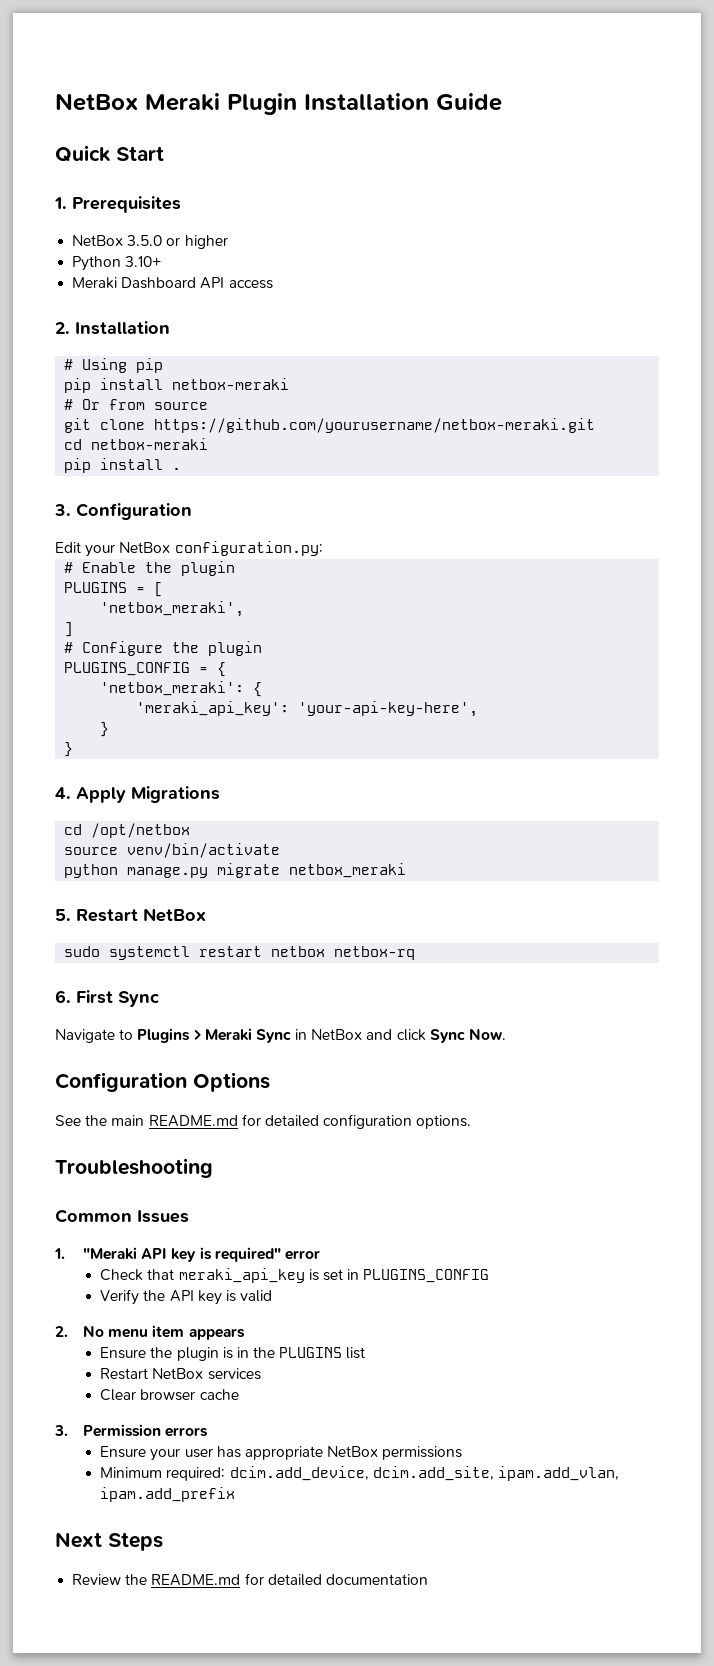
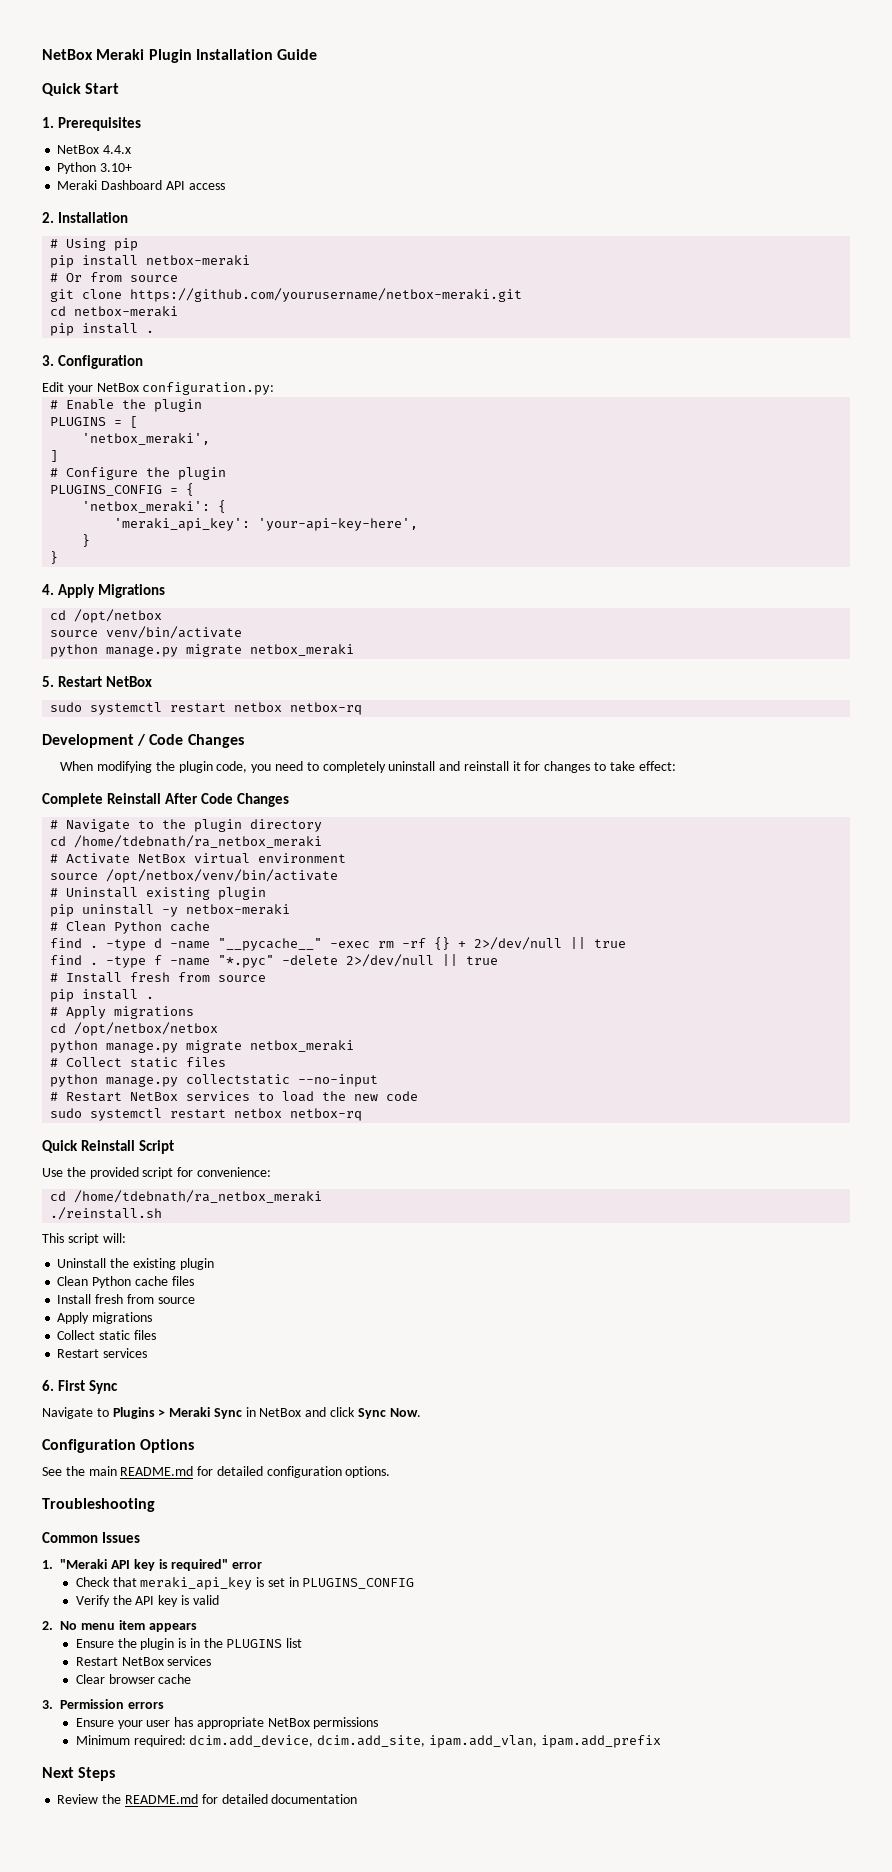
[127,235,228,249] 3.5.0 or higher -> [103,145,132,154] 4.4.x
(416, 953) none -> [42,734,244,748] [60,761,676,773] [42,793,289,807] [50,819,323,832] [50,835,323,848] [50,853,347,864] [50,869,339,883] [50,887,267,900] [50,904,291,917] [50,921,211,934] [50,937,627,951] [50,954,499,968] [50,972,267,983] [50,989,155,1002] [50,1006,195,1019] [50,1022,219,1036] [50,1040,355,1053] [50,1057,227,1068] [50,1074,379,1087] [50,1091,419,1102] [50,1108,363,1121] [42,1140,174,1154] [42,1167,271,1179] [50,1190,323,1203] [50,1207,163,1220] [42,1233,126,1245] [57,1258,214,1270] [57,1276,194,1288] [57,1294,195,1304] [57,1312,153,1324] [57,1330,156,1340] [57,1348,148,1358] // Development / Code Changes // When modifying the plugin code, you need to completely uninstall and reinstall it for changes to take effect: // Complete Reinstall After Code Changes // # Navigate to the plugin directory // cd /home/tdebnath/ra_netbox_meraki // # Activate NetBox virtual environment // source /opt/netbox/venv/bin/activate // # Uninstall existing plugin // pip uninstall -y netbox-meraki // # Clean Python cache // find . -type d -name "__pycache__" -exec rm -rf {} + 2>/dev/null || true // find . -type f -name "*.pyc" -delete 2>/dev/null || true // # Install fresh from source // pip install . // # Apply migrations // cd /opt/netbox/netbox // python manage.py migrate netbox_meraki // # Collect static files // python manage.py collectstatic --no-input // # Restart NetBox services to load the new code // sudo systemctl restart netbox netbox-rq // Quick Reinstall Script // Use the provided script for convenience: // cd /home/tdebnath/ra_netbox_meraki // ./reinstall.sh // This script will: // Uninstall the existing plugin // Clean Python cache files // Install fresh from source // Apply migrations // Collect static files // Restart services

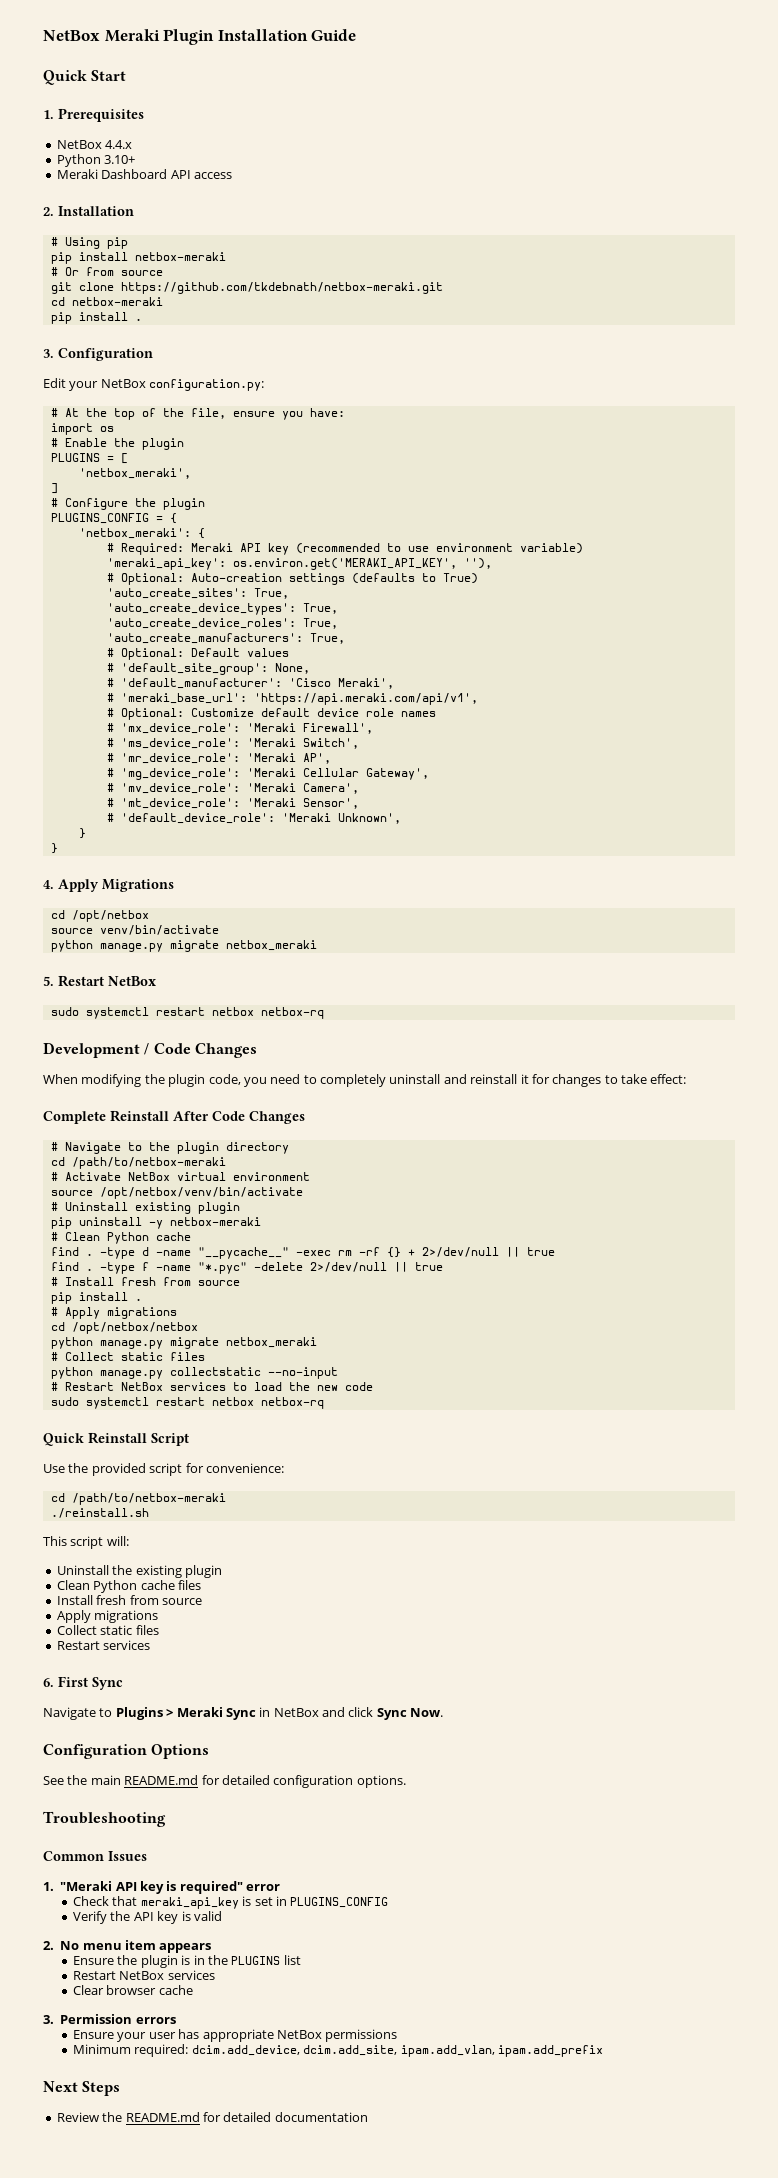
[130,288,523,302] https://github.com/yourusername/netbox-meraki.git -> [120,282,443,294] https://github.com/tkdebnath/netbox-meraki.git
(275, 388) none -> [50,408,345,420] [50,423,114,435] // # At the top of the file, ensure you have: // import os
[114,518,419,531] 'meraki_api_key': 'your-api-key-here', -> [106,543,583,555] [106,558,492,570] [106,573,478,585] [106,588,289,599] [106,603,338,615] [106,618,338,629] [106,633,345,644] [106,648,289,660] [106,663,310,675] [106,678,394,689] [106,693,478,705] [106,708,436,720] [106,723,373,734] [106,738,359,749] [106,753,331,764] [106,768,429,780] [106,783,359,794] [106,798,359,809] [106,813,401,824] # Required: Meraki API key (recommended to use environment variable) // 'meraki_api_key': os.environ.get('MERAKI_API_KEY', ''), // # Optional: Auto-creation settings (defaults to True) // 'auto_create_sites': True, // 'auto_create_device_types': True, // 'auto_create_device_roles': True, // 'auto_create_manufacturers': True, // # Optional: Default values // # 'default_site_group': None, // # 'default_manufacturer': 'Cisco Meraki', // # 'meraki_base_url': 'https://api.meraki.com/api/v1', // # Optional: Customize default device role names // # 'mx_device_role': 'Meraki Firewall', // # 'ms_device_role': 'Meraki Switch', // # 'mr_device_role': 'Meraki AP', // # 'mg_device_role': 'Meraki Cellular Gateway', // # 'mv_device_role': 'Meraki Camera', // # 'mt_device_role': 'Meraki Sensor', // # 'default_device_role': 'Meraki Unknown',
[74,835,323,848] /home/tdebnath/ra_netbox_meraki -> [71,1157,226,1169] /path/to/netbox-meraki
[74,1190,323,1203] /home/tdebnath/ra_netbox_meraki -> [71,1493,226,1505] /path/to/netbox-meraki

